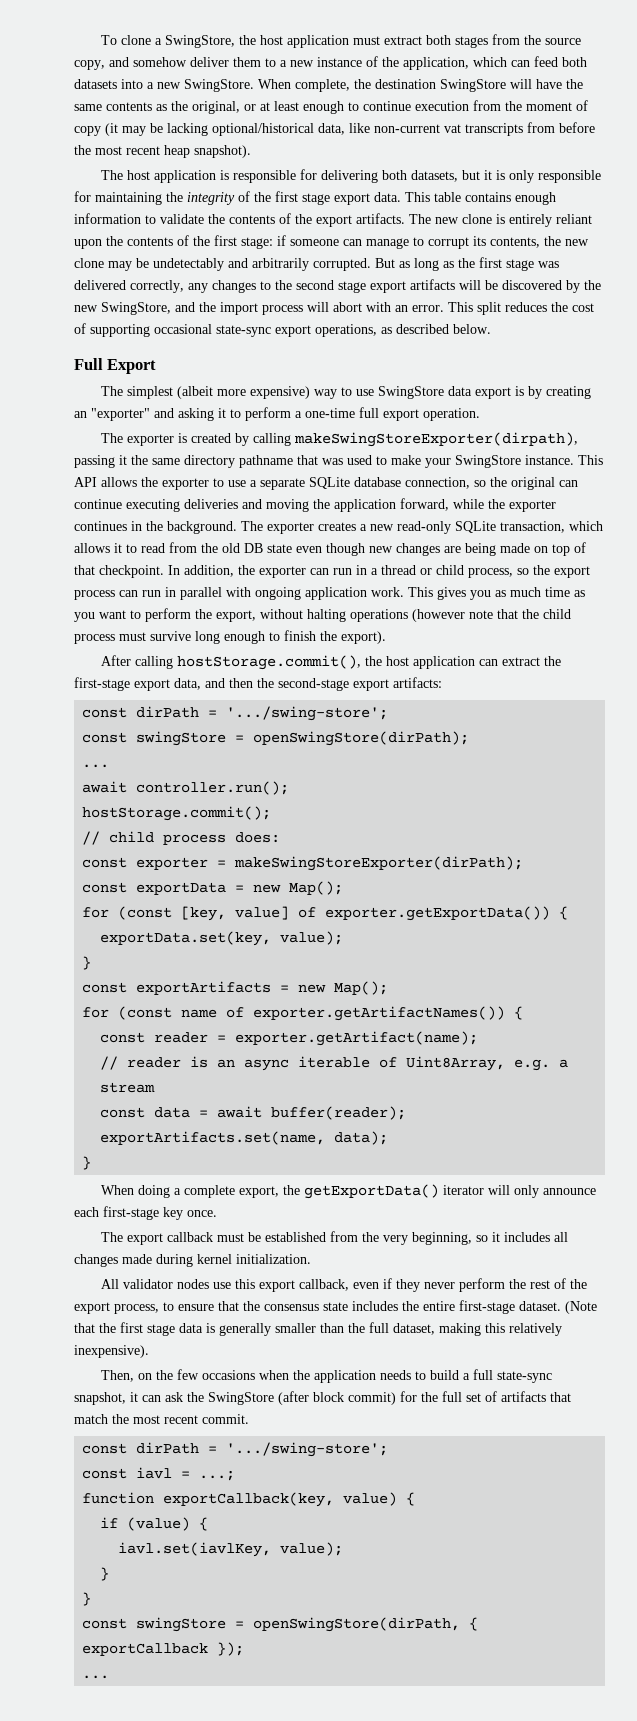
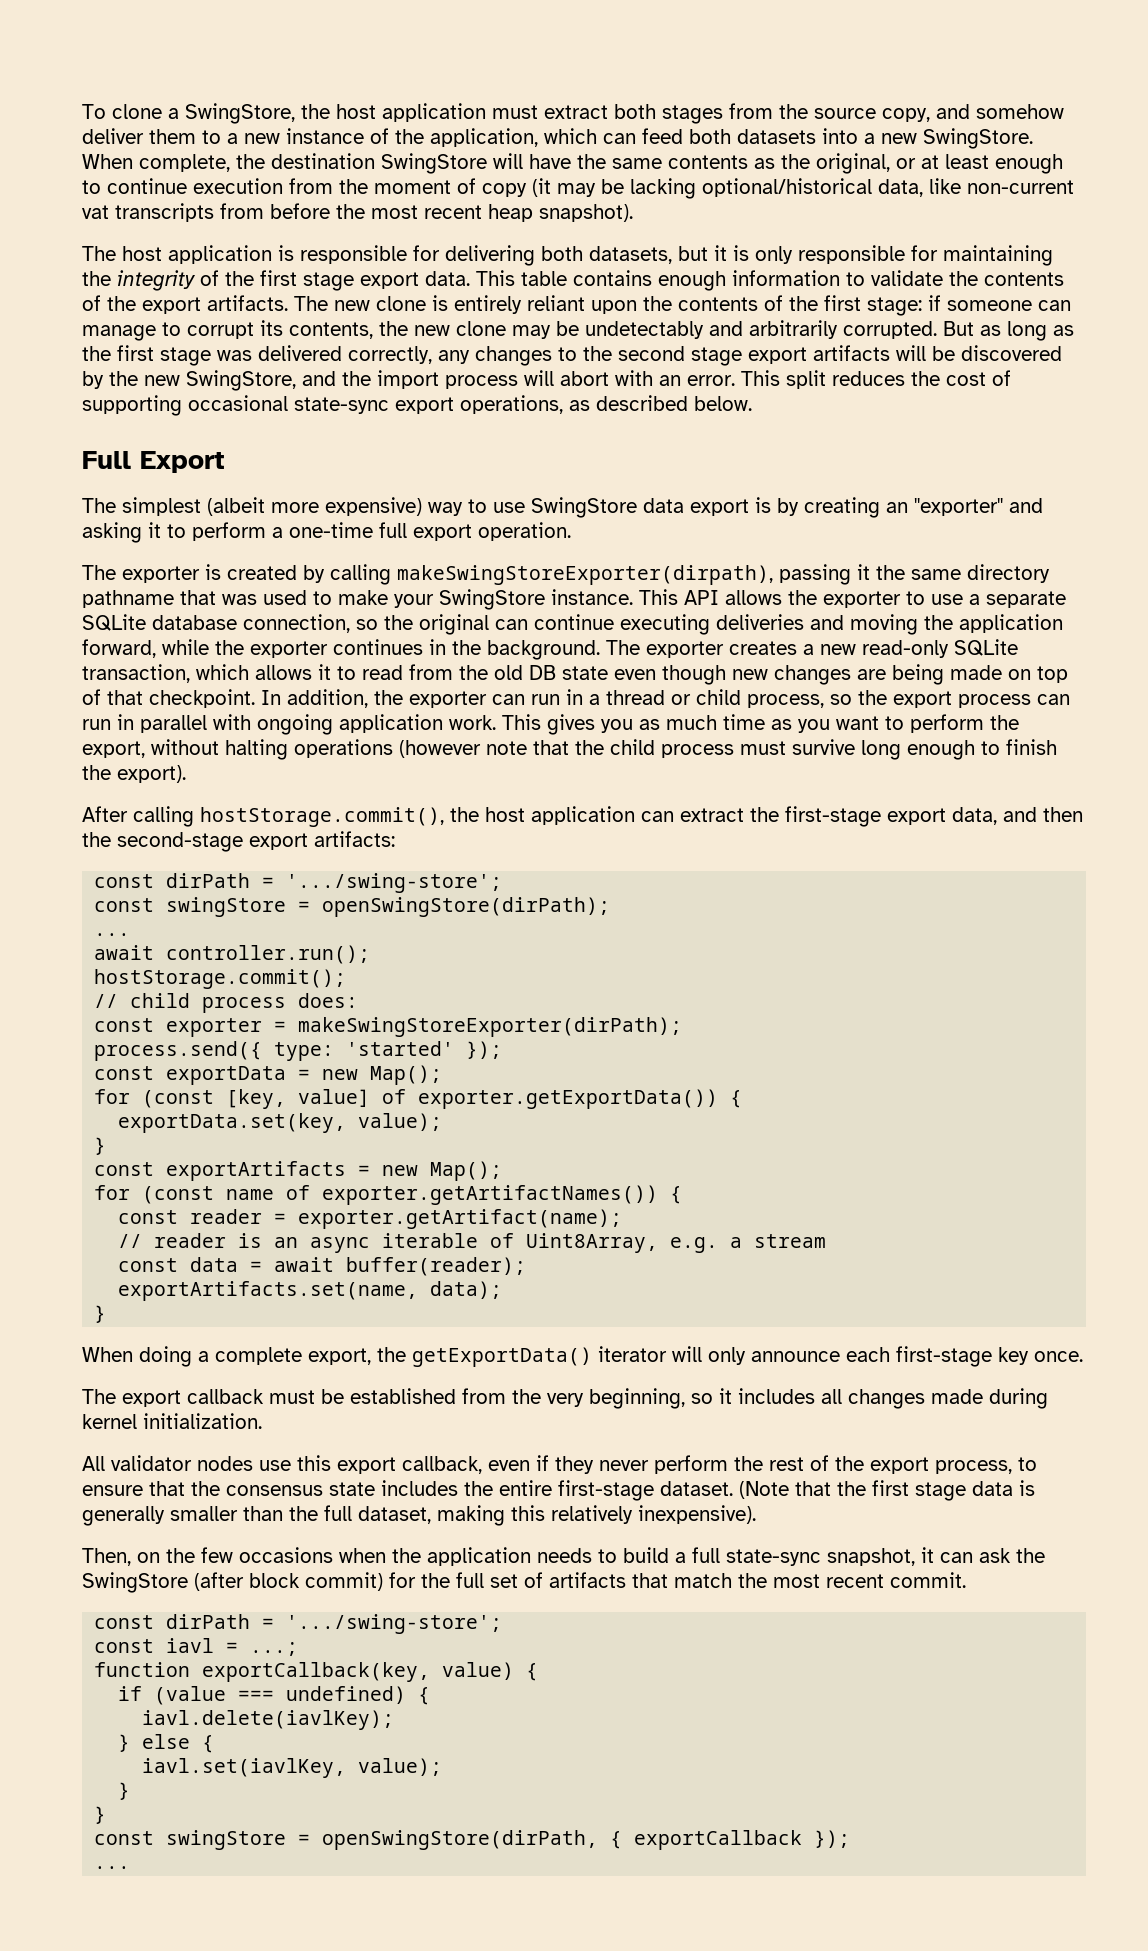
(524, 863) none -> [94,1041,503,1061] // process.send({ type: 'started' });
[127,1517,191,1531] (value) -> [154,1686,431,1705] [142,1710,395,1730] [118,1734,191,1752] (value === undefined) { // iavl.delete(iavlKey); // } else

